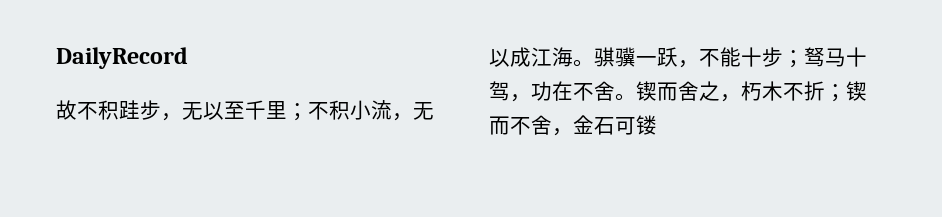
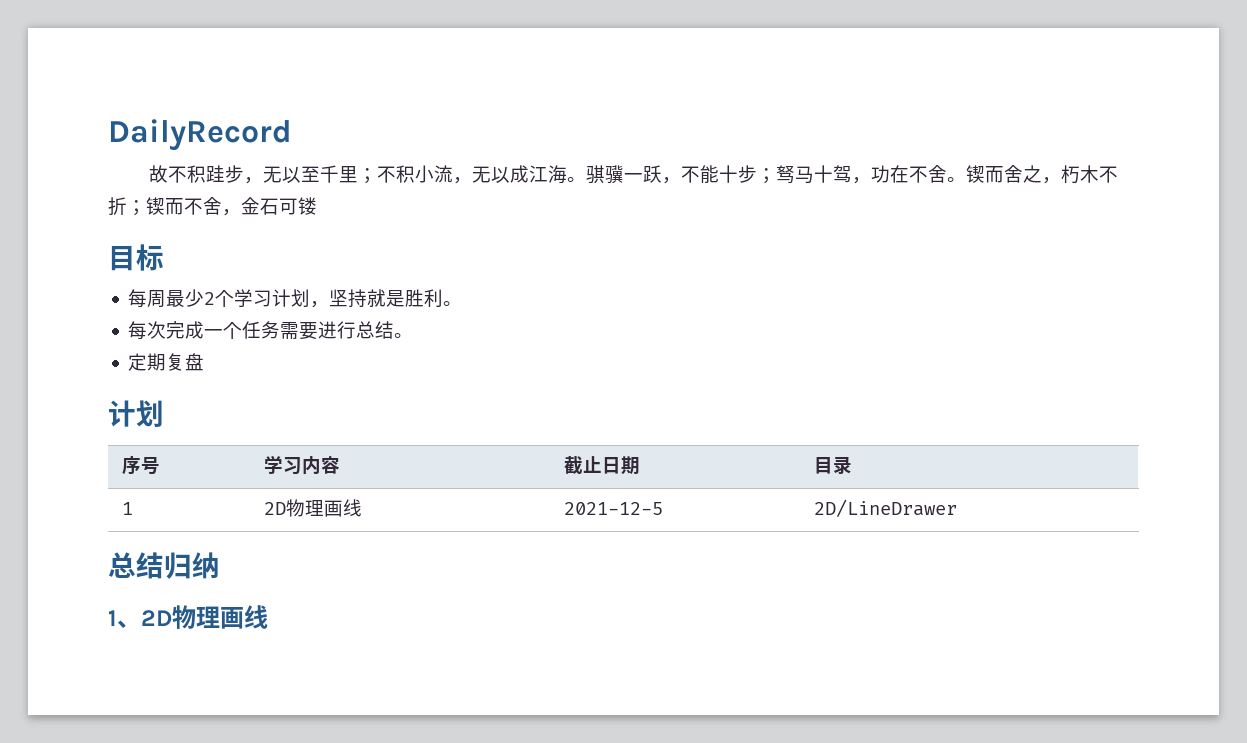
(657, 125) none -> [108,244,164,271] [128,289,463,308] [128,321,414,340] [128,353,205,371] [108,400,164,427] [121,456,160,475] [263,455,340,475] [563,456,640,475] [813,456,852,475] [121,502,133,515] [263,499,362,517] [563,502,663,515] [813,499,957,517] [108,552,220,579] [108,605,268,629] // 目标 // 每周最少2个学习计划，坚持就是胜利。 // 每次完成一个任务需要进行总结。 // 定期复盘 // 计划 // 序号 | 学习内容 | 截止日期 | 目录 // 1 | 2D物理画线 | 2021-12-5 | 2D/LineDrawer // 总结归纳 // 1、2D物理画线

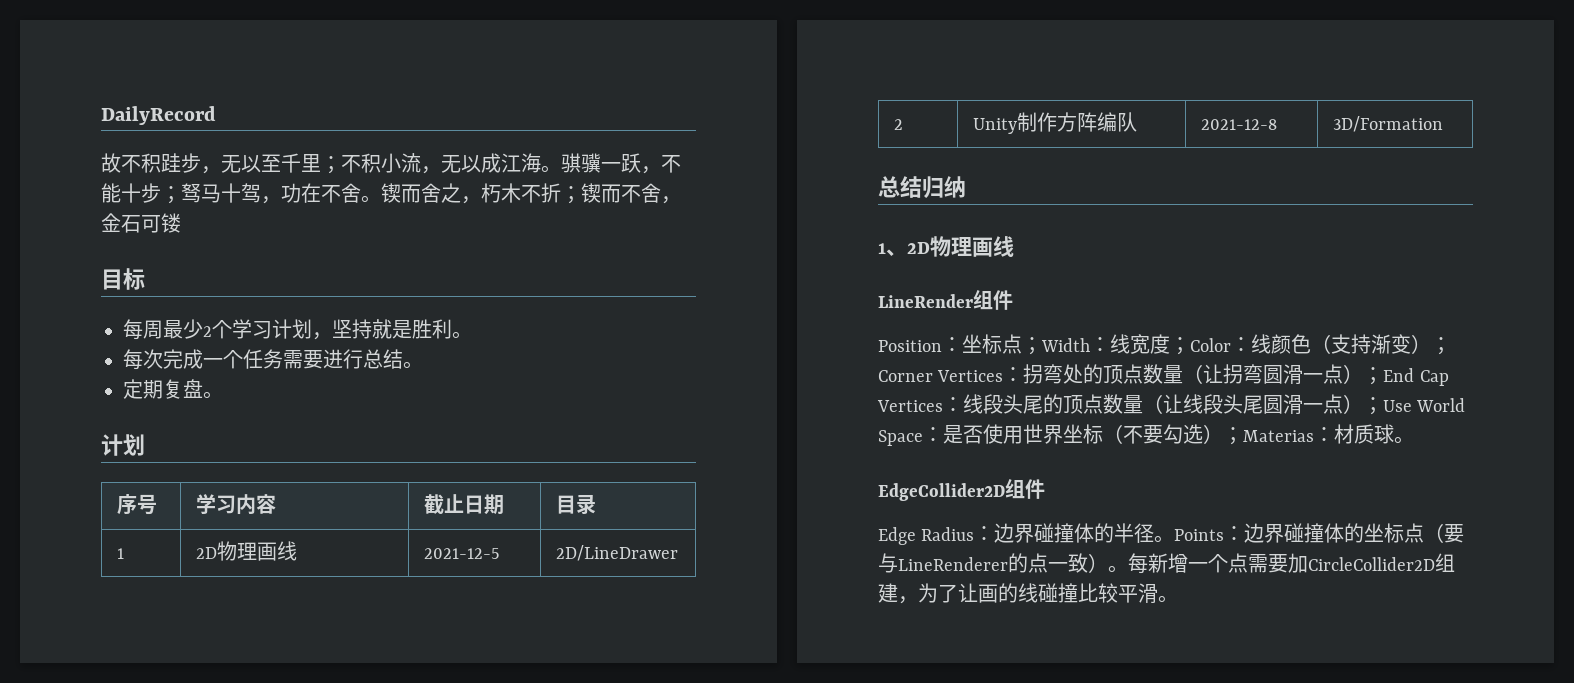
(205, 362) none -> [203,391,223,399] 。
(957, 508) none -> [893,119,903,130] [972,112,1137,134] [1200,119,1277,130] [1332,116,1443,132] // 2 | Unity制作方阵编队 | 2021-12-8 | 3D/Formation
(268, 617) none -> [878,290,1013,310] [878,334,1451,355] [878,364,1449,386] [877,394,1466,415] [878,424,1414,446] [878,479,1045,501] [878,523,1465,545] [878,553,1455,574] [878,583,1178,604] // LineRender组件 // Position：坐标点；Width：线宽度；Color：线颜色（支持渐变）；Corner Vertices：拐弯处的顶点数量（让拐弯圆滑一点）；End Cap Vertices：线段头尾的顶点数量（让线段头尾圆滑一点）；Use World Space：是否使用世界坐标（不要勾选）；Materias：材质球。 // EdgeCollider2D组件 // Edge Radius：边界碰撞体的半径。Points：边界碰撞体的坐标点（要与LineRenderer的点一致）。每新增一个点需要加CircleCollider2D组建，为了让画的线碰撞比较平滑。

